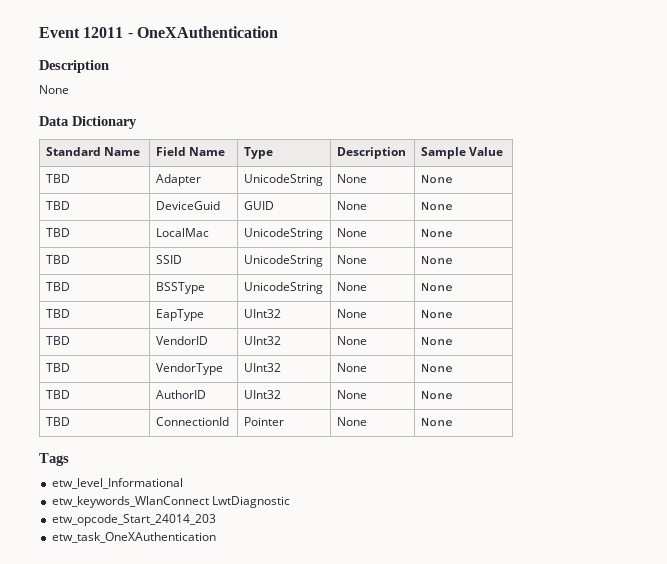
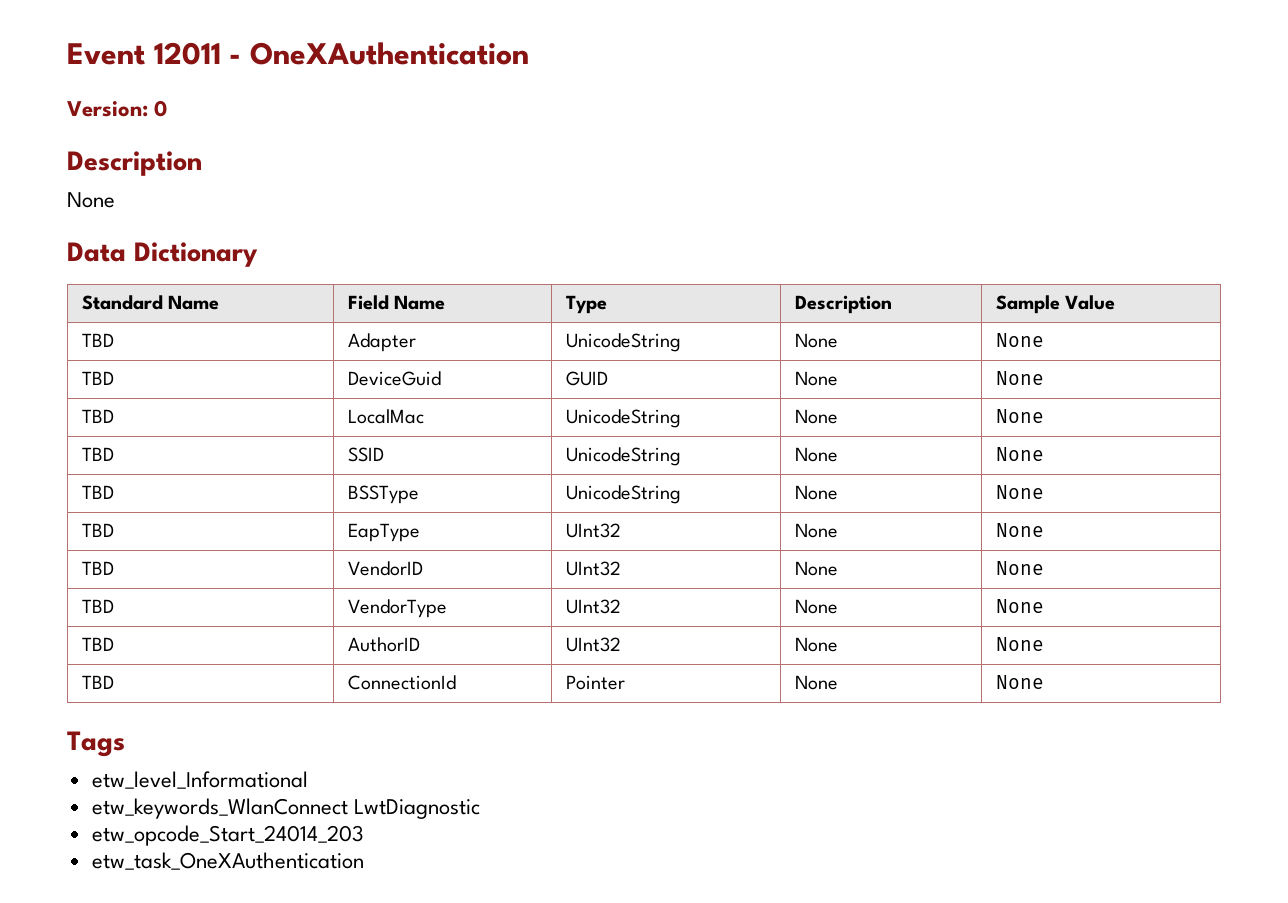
(278, 32) none -> [67,100,168,117] // Version: 0

